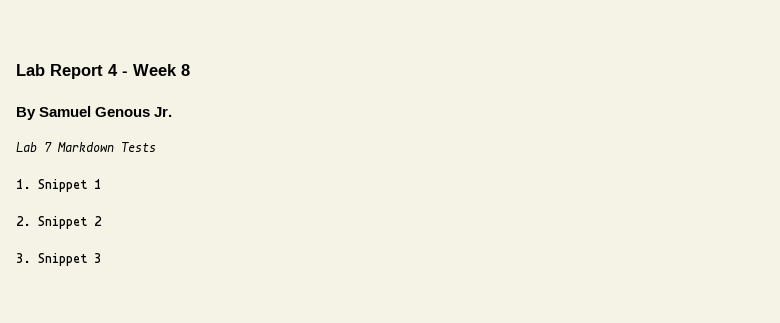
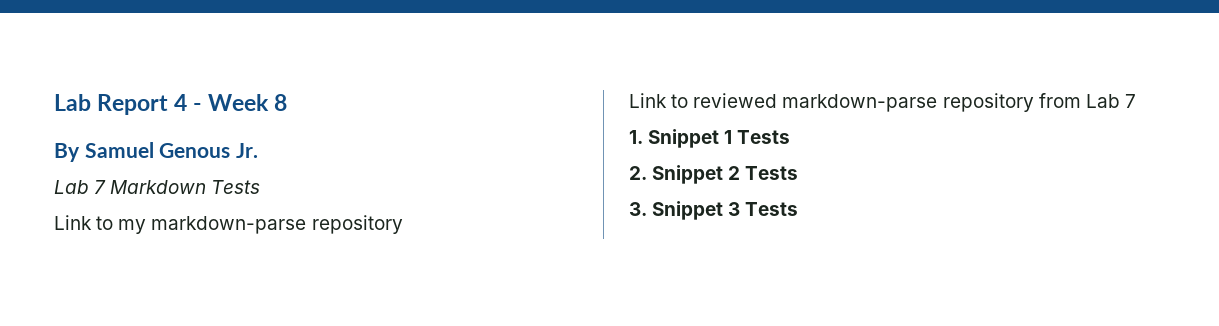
(156, 147) none -> [54,215,403,234] [629,93,1136,112] // Link to my markdown-parse repository // Link to reviewed markdown-parse repository from Lab 7
(101, 184) none -> [737,130,791,144] Tests
(102, 221) none -> [745,166,799,180] Tests
(101, 258) none -> [745,202,799,216] Tests

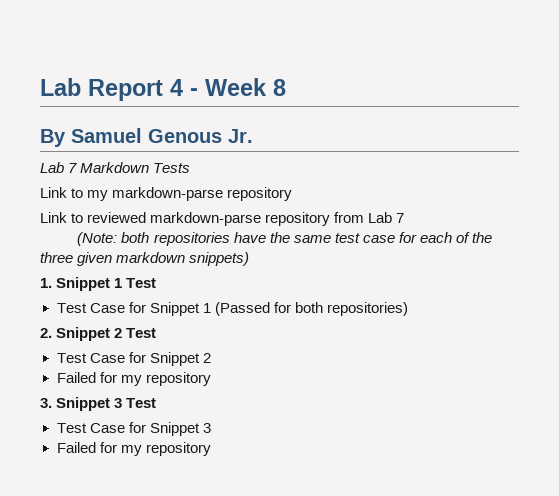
[629,129,791,148] [629,165,799,184] [629,201,799,220] 1. Snippet 1 Tests // 2. Snippet 2 Tests // 3. Snippet 3 Tests -> [77,232,492,246] [40,252,250,266] [40,277,157,291] [56,302,408,316] [40,327,157,341] [56,352,211,366] [56,372,211,386] [40,397,157,411] [56,422,211,436] [56,442,211,456] (Note: both repositories have the same test case for each of the three given markdown snippets) // 1. Snippet 1 Test // Test Case for Snippet 1 (Passed for both repositories) // 2. Snippet 2 Test // Test Case for Snippet 2 // Failed for my repository // 3. Snippet 3 Test // Test Case for Snippet 3 // Failed for my repository

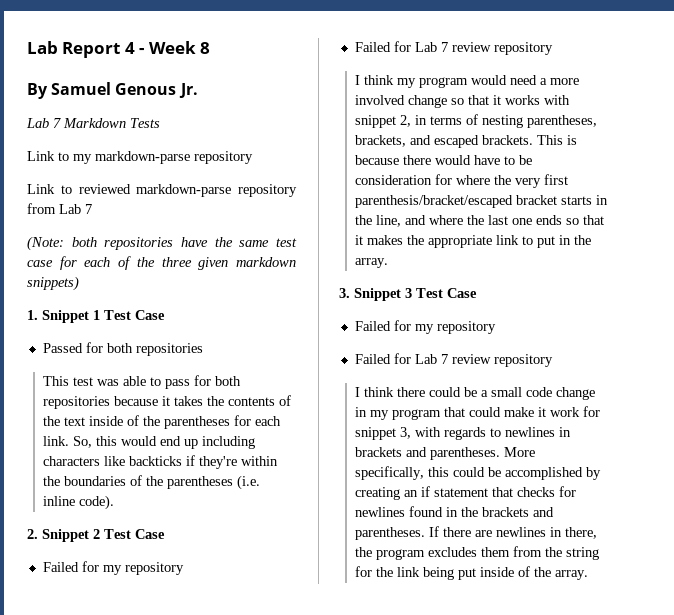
[56,302,408,316] // Test Case for Snippet 1 (Passed for both repositories) -> [135,310,165,320] [42,342,203,356] [43,375,242,389] [43,395,292,409] [43,415,282,429] [43,436,256,449] [43,455,279,469] [43,475,261,490] [43,495,115,510] Case // Passed for both repositories // This test was able to pass for both repositories because it takes the contents of the text inside of the parentheses for each link. So, this would end up including characters like backticks if they're within the boundaries of the parentheses (i.e. inline code).
[56,352,211,366] [56,372,211,386] // Test Case for Snippet 2 // Failed for my repository -> [135,529,165,539] [42,561,184,575] [354,41,553,55] [355,75,580,88] [355,95,571,108] [355,114,598,128] [355,135,578,148] [355,155,533,165] [355,174,569,188] [355,195,609,208] [355,215,605,227] [355,235,592,248] [355,258,389,268] Case // Failed for my repository // Failed for Lab 7 review repository // I think my program would need a more involved change so that it works with snippet 2, in terms of nesting parentheses, brackets, and escaped brackets. This is because there would have to be consideration for where the very first parenthesis/bracket/escaped bracket starts in the line, and where the last one ends so that it makes the appropriate link to put in the array.
[56,422,211,436] [56,442,211,456] // Test Case for Snippet 3 // Failed for my repository -> [447,288,477,298] [354,320,496,334] [354,353,553,367] [355,387,596,400] [355,406,601,420] [355,427,572,440] [355,447,536,460] [355,466,602,480] [355,486,577,500] [355,506,555,517] [355,526,598,540] [355,546,600,560] [355,566,589,580] Case // Failed for my repository // Failed for Lab 7 review repository // I think there could be a small code change in my program that could make it work for snippet 3, with regards to newlines in brackets and parentheses. More specifically, this could be accomplished by creating an if statement that checks for newlines found in the brackets and parentheses. If there are newlines in there, the program excludes them from the string for the link being put inside of the array.

